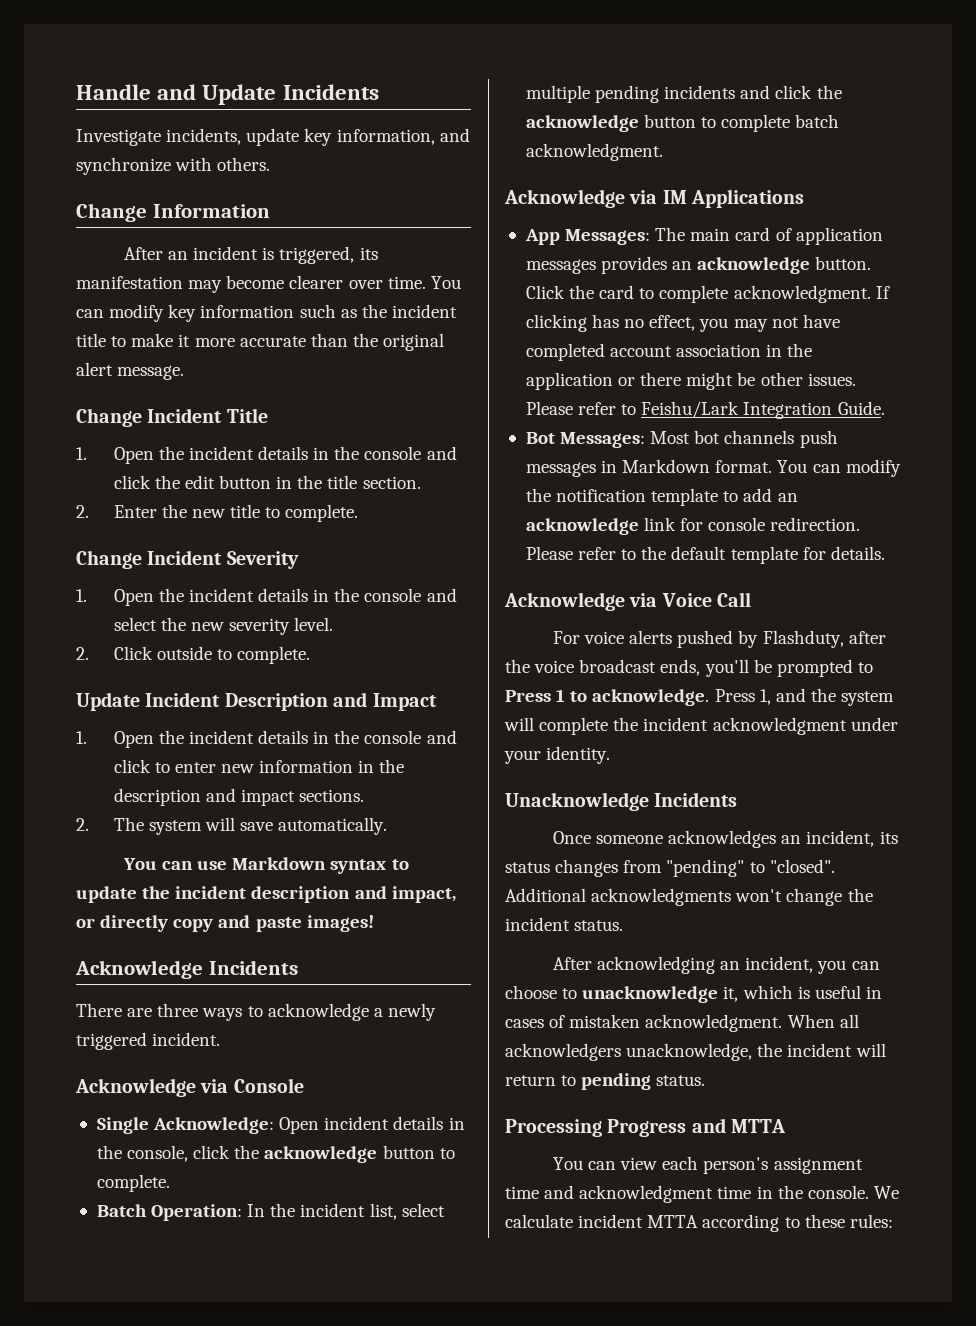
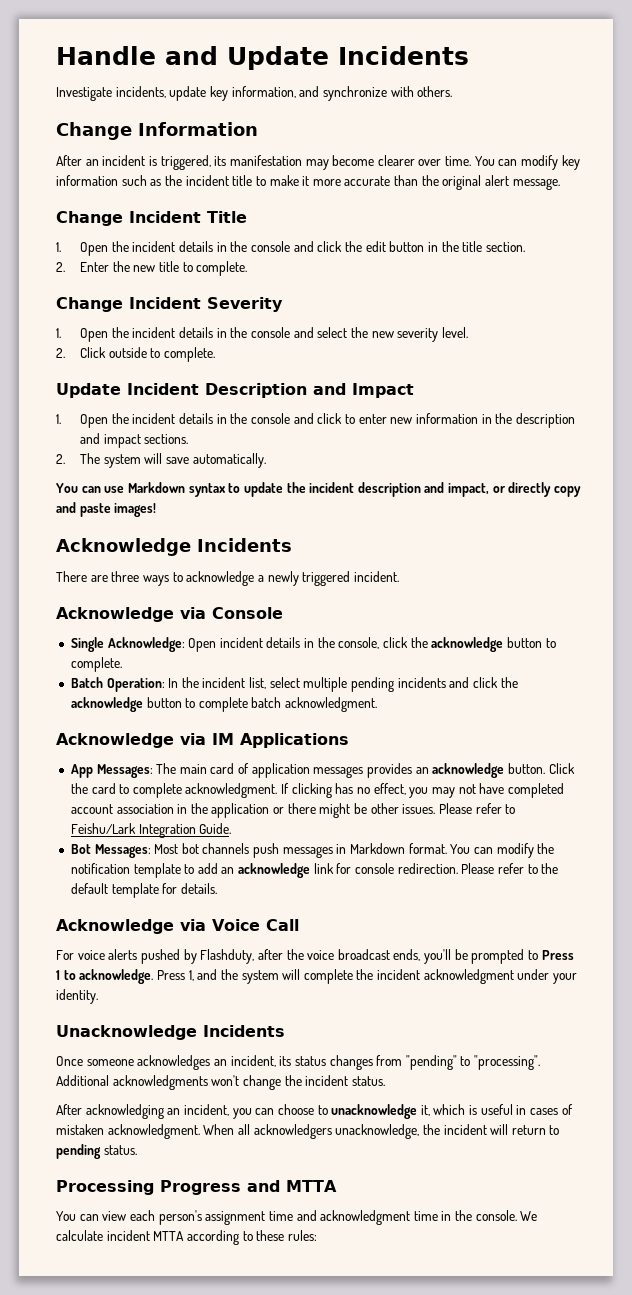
[769,859,835,873] "closed". -> [474,1055,541,1070] "processing".

